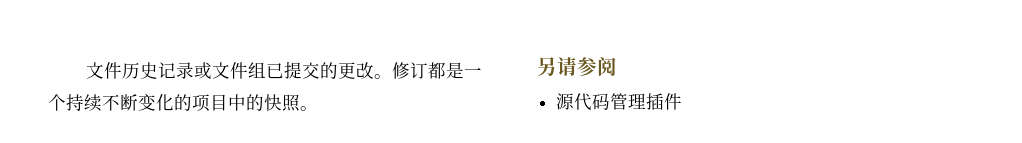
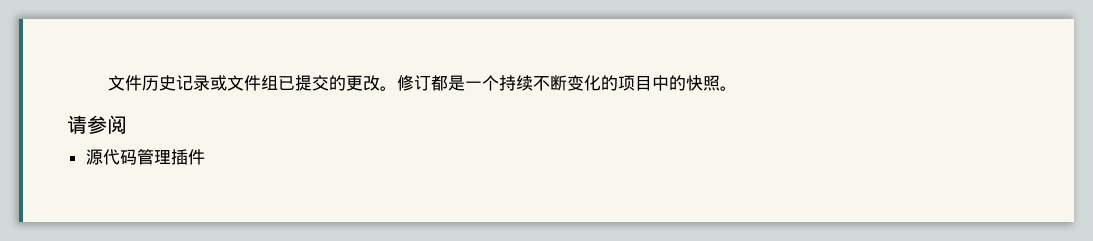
[537,57,557,76] 另 -> (737, 88) none

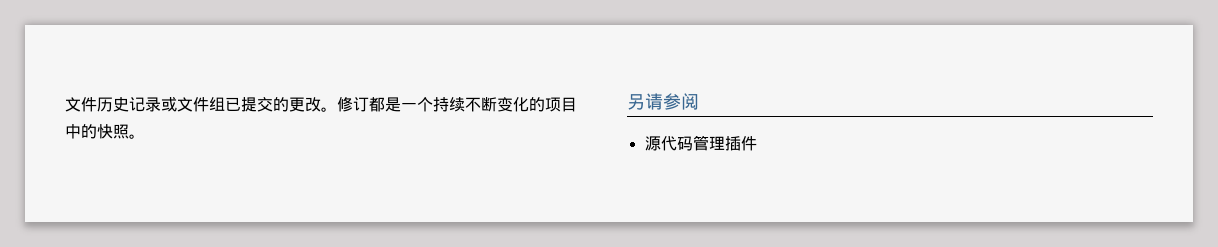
(737, 88) none -> [627,94,645,110] 另

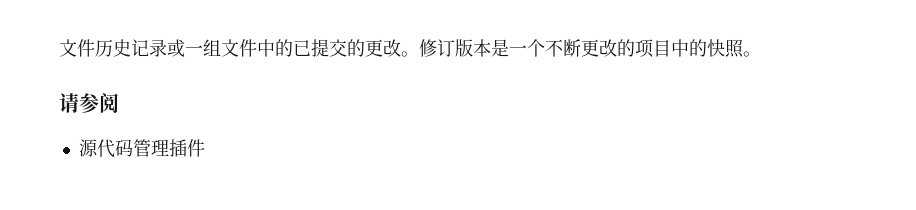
[177,97,225,112] 文件组 -> [185,39,293,57] 一组文件中的
[369,97,529,112] 都是一个持续不断变化 -> [455,39,617,57] 版本是一个不断更改
[627,94,645,110] 另 -> (761, 54) none

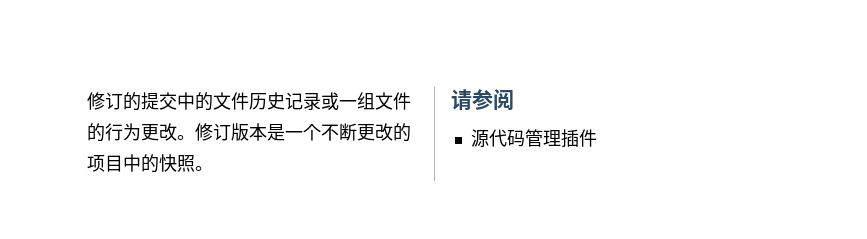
(59, 48) none -> [87,92,213,111] 修订的提交中的
[257,39,365,57] 中的已提交的 -> [87,123,141,142] 的行为

